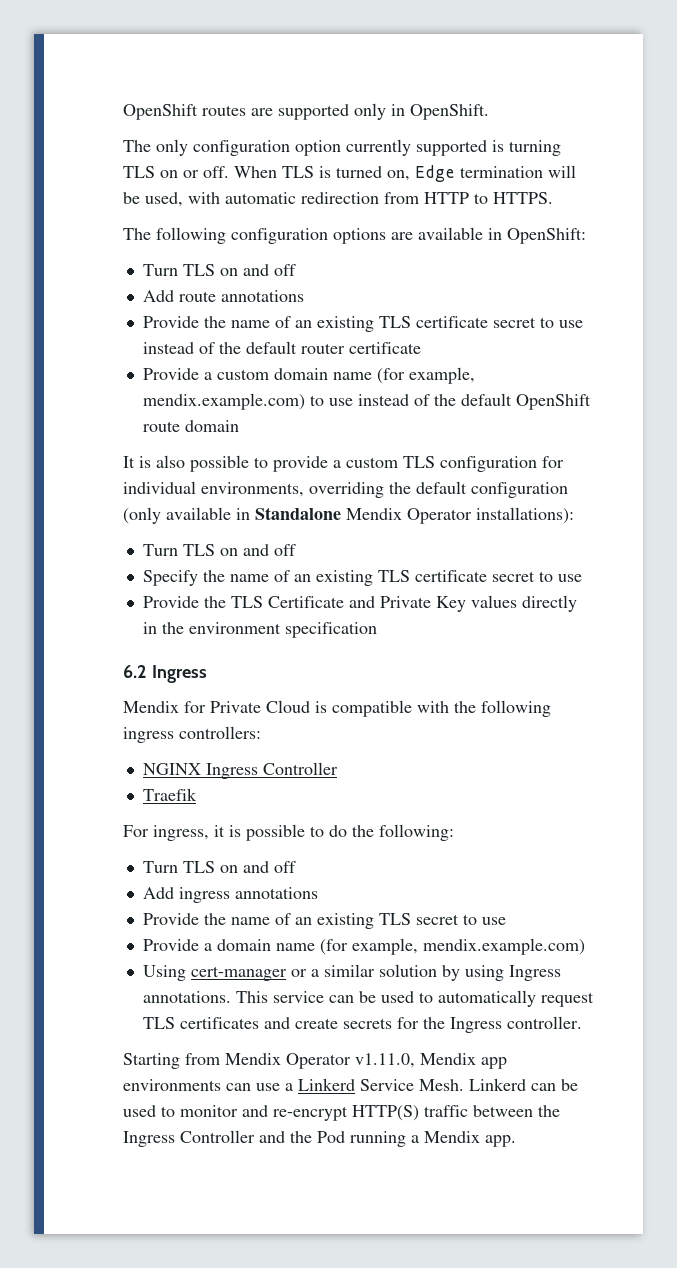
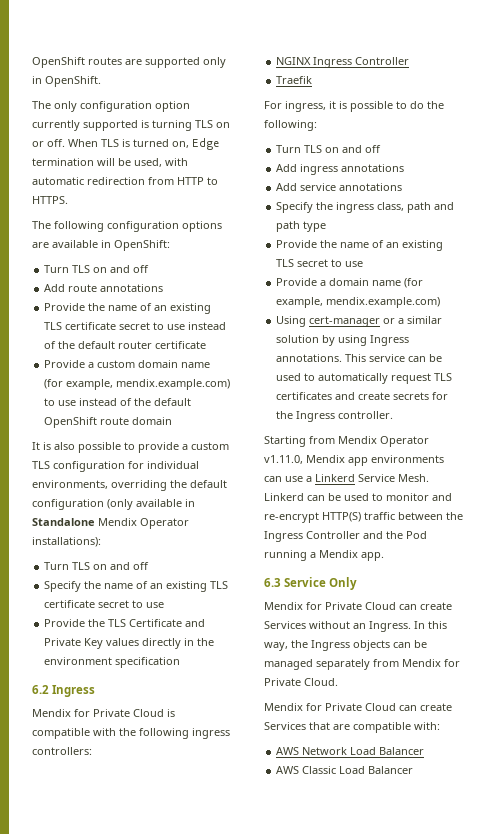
(318, 893) none -> [276,183,403,191] [276,202,455,213] [276,221,327,232] // Add service annotations // Specify the ingress class, path and path type
(516, 1141) none -> [264,577,358,590] [264,602,452,610] [264,621,447,632] [264,640,427,651] [264,659,460,670] [264,678,338,686] [264,703,452,711] [264,722,440,733] [276,747,425,755] [276,766,414,774] // 6.3 Service Only // Mendix for Private Cloud can create Services without an Ingress. In this way, the Ingress objects can be managed separately from Mendix for Private Cloud. // Mendix for Private Cloud can create Services that are compatible with: // AWS Network Load Balancer // AWS Classic Load Balancer

